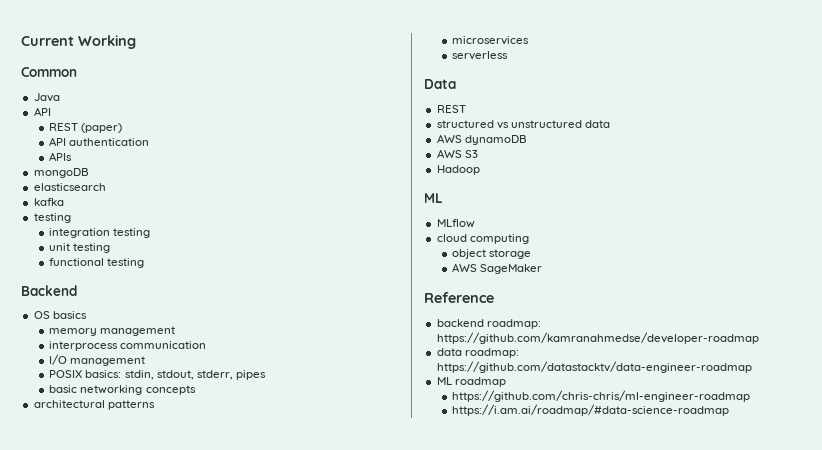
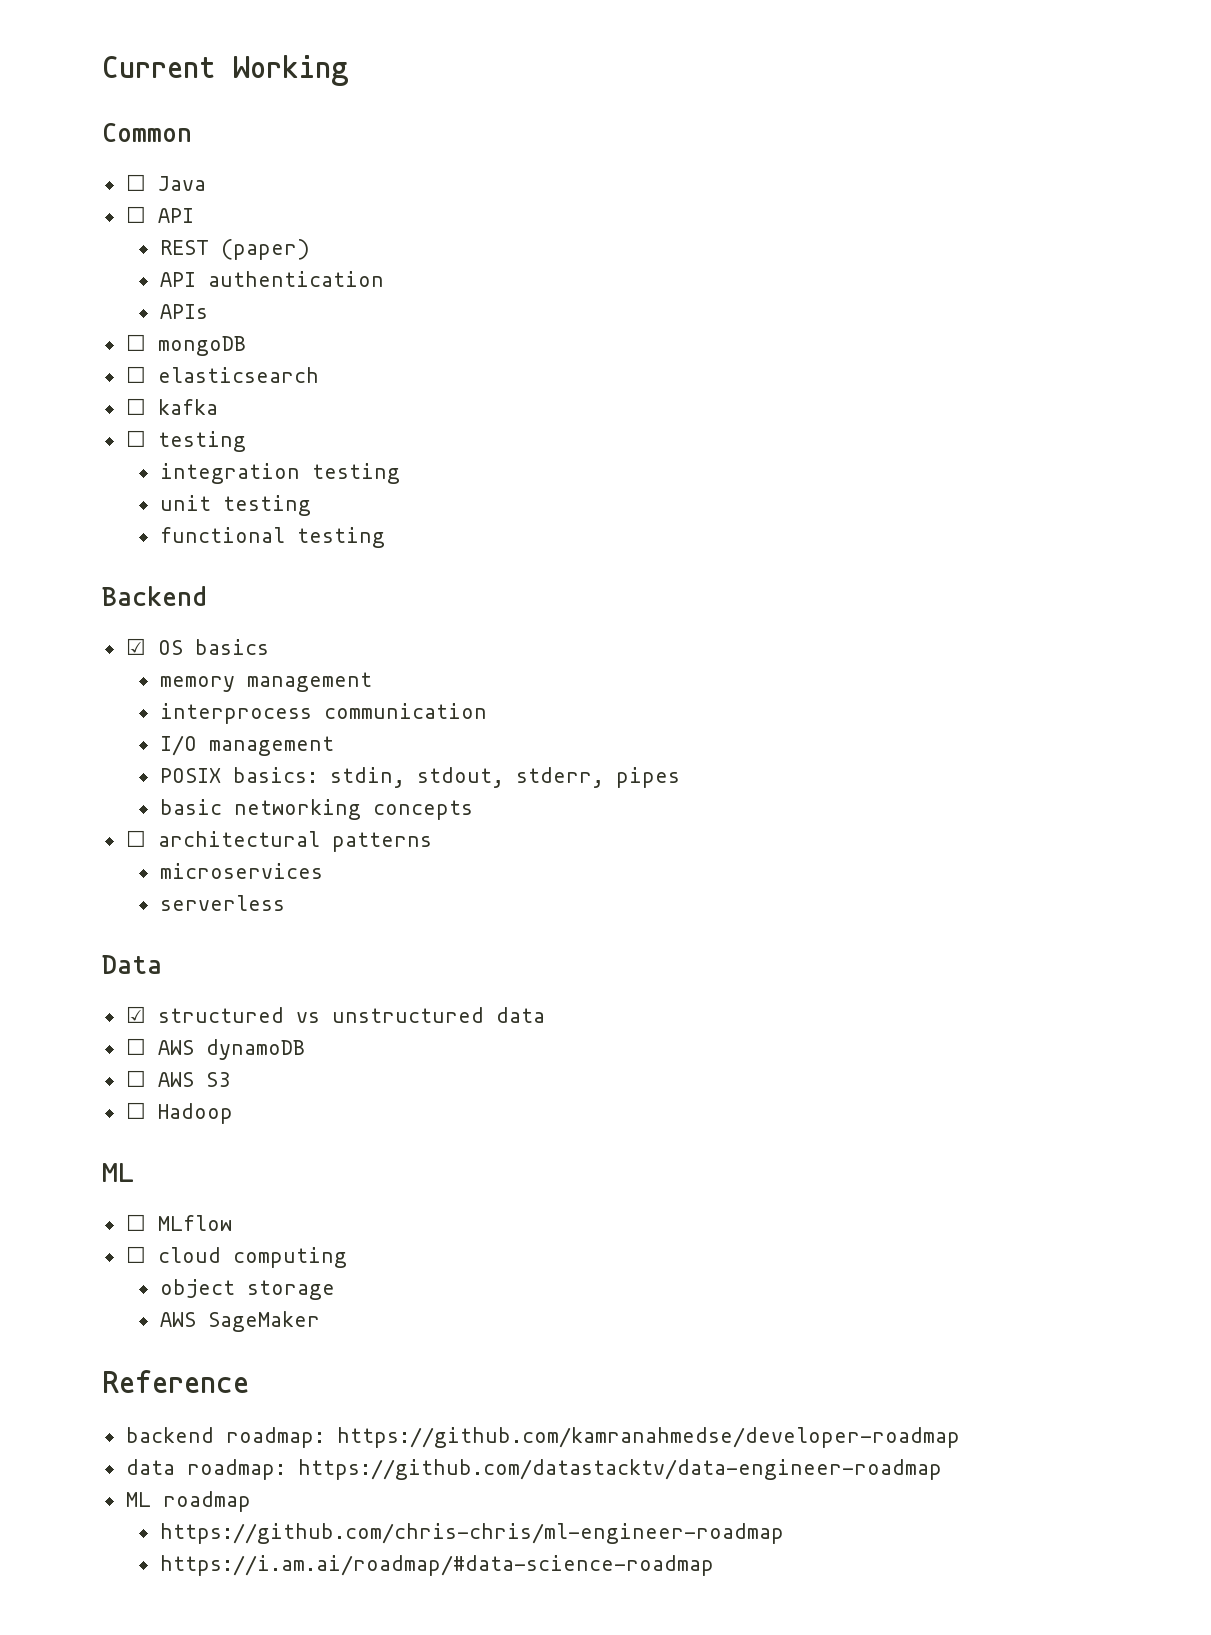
(77, 72) none -> [125,174,146,191] ☐
(60, 97) none -> [125,206,146,223] ☐
(73, 156) none -> [125,334,146,351] ☐
(89, 173) none -> [125,366,146,383] ☐
(106, 187) none -> [125,398,146,415] ☐
(64, 202) none -> [125,430,146,447] ☐
(77, 290) none -> [125,638,146,655] ☑
(196, 390) none -> [125,830,146,847] ☐
[436,105,466,113] REST // -> [125,1006,146,1023] ☑
(610, 124) none -> [125,1038,146,1055] ☐
(527, 140) none -> [125,1070,146,1087] ☐
(478, 154) none -> [125,1102,146,1119] ☐
(443, 198) none -> [125,1214,146,1231] ☐
(475, 223) none -> [125,1246,146,1263] ☐

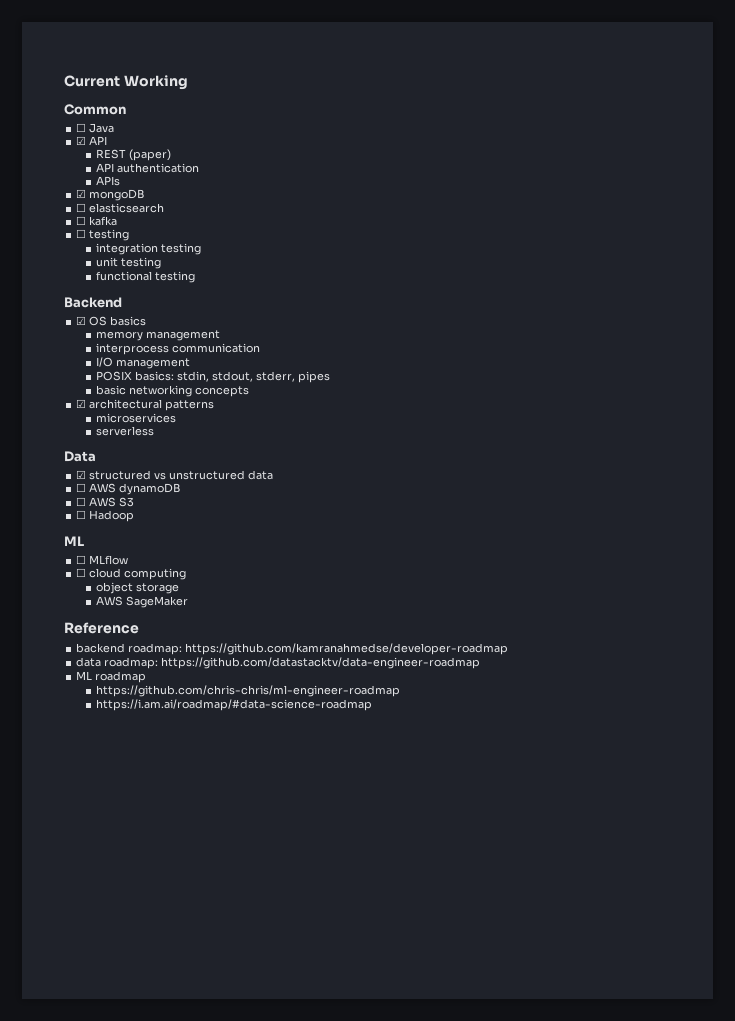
[125,206,146,223] ☐ -> [76,136,87,145] ☑
[125,334,146,351] ☐ -> [76,189,87,198] ☑
[125,830,146,847] ☐ -> [76,399,87,408] ☑

